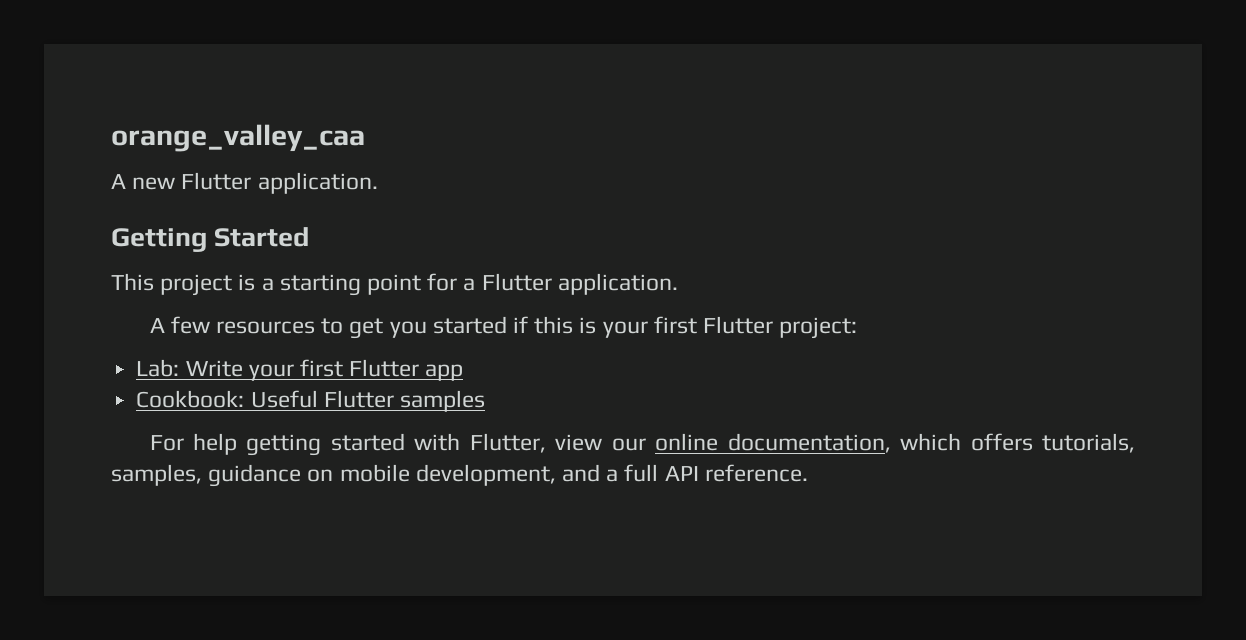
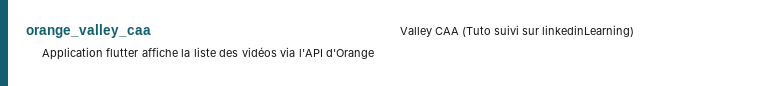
[111,172,378,194] [111,227,310,252] [111,273,678,296] [149,316,858,339] [136,359,464,381] [136,390,485,412] [149,433,1135,456] [111,464,808,487] A new Flutter application. // Getting Started // This project is a starting point for a Flutter application. // A few resources to get you started if this is your first Flutter project: // Lab: Write your first Flutter app // Cookbook: Useful Flutter samples // For help getting started with Flutter, view our online documentation, which offers tutorials, samples, guidance on mobile development, and a full API reference. -> [41,47,374,60] [400,25,634,37] Application flutter affiche la liste des vidéos via l'API d'Orange Valley CAA (Tuto suivi sur linkedinLearning)

